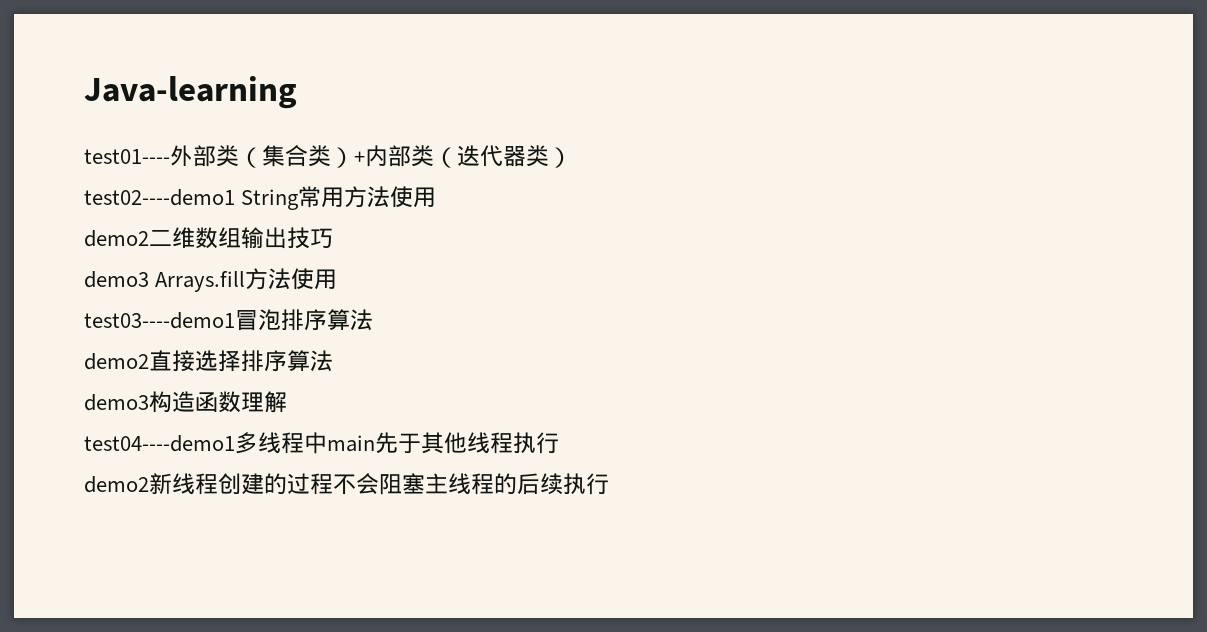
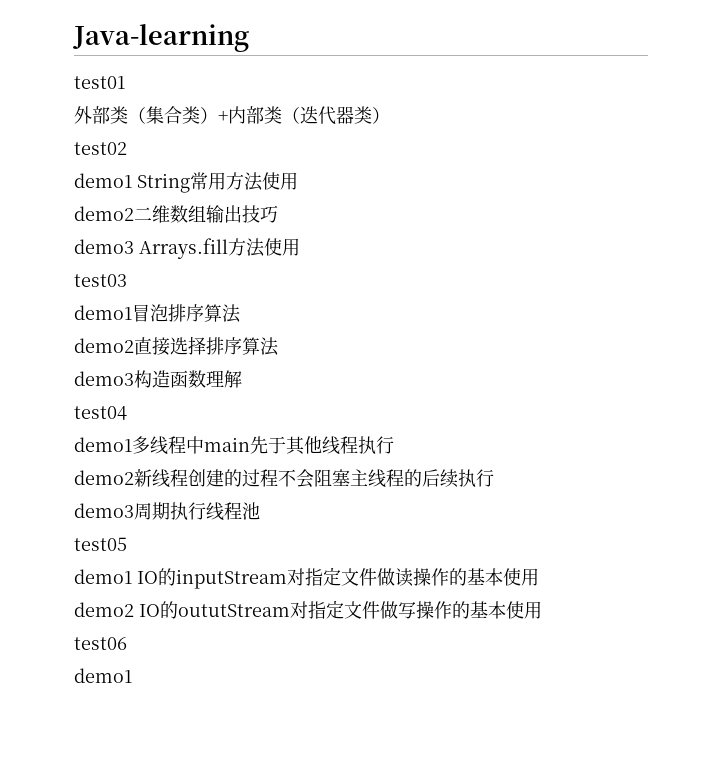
[84,149,170,164] test01---- -> [74,76,125,89] test01 //
[84,189,235,206] test02----demo1 -> [74,142,127,155] [74,173,132,188] test02 // demo1
[84,312,235,329] test03----demo1 -> [74,274,127,287] [74,305,132,320] test03 // demo1
[84,435,235,452] test04----demo1 -> [74,406,127,420] [74,437,132,452] test04 // demo1
(609, 484) none -> [74,502,260,521] [74,537,127,551] [74,567,539,589] [74,600,542,619] [74,637,127,650] [74,668,132,683] // demo3周期执行线程池 // test05 // demo1 IO的inputStream对指定文件做读操作的基本使用 // demo2 IO的oututStream对指定文件做写操作的基本使用 // test06 // demo1

